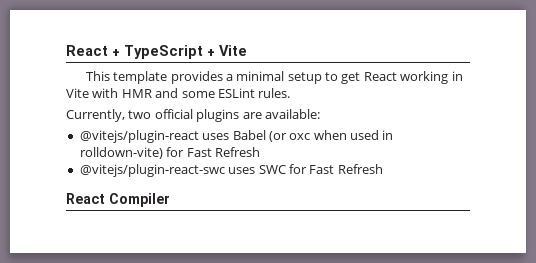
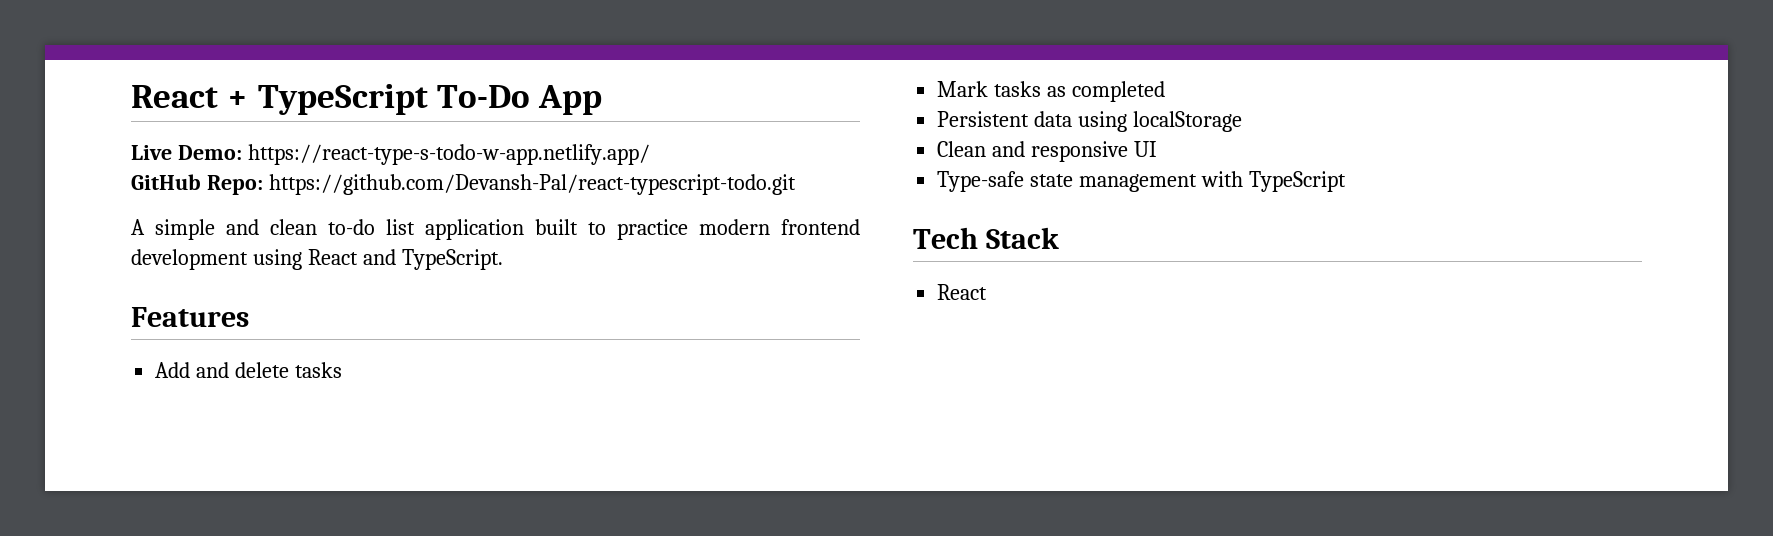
[207,45,247,56] [85,71,463,84] [66,88,291,98] [66,109,320,122] [79,130,394,143] [79,147,260,159] [79,164,383,177] [66,193,170,207] + Vite // This template provides a minimal setup to get React working in Vite with HMR and some ESLint rules. // Currently, two official plugins are available: // @vitejs/plugin-react uses Babel (or oxc when used in rolldown-vite) for Fast Refresh // @vitejs/plugin-react-swc uses SWC for Fast Refresh // React Compiler -> [436,85,603,115] [131,144,650,165] [131,174,796,195] [131,219,860,240] [131,249,503,270] [131,307,249,327] [155,362,343,378] [937,81,1166,102] [937,111,1243,132] [937,141,1158,162] [937,171,1346,192] [913,227,1059,249] [937,284,988,300] To-Do App // Live Demo: https://react-type-s-todo-w-app.netlify.app/ // GitHub Repo: https://github.com/Devansh-Pal/react-typescript-todo.git // A simple and clean to-do list application built to practice modern frontend development using React and TypeScript. // Features // Add and delete tasks // Mark tasks as completed // Persistent data using localStorage // Clean and responsive UI // Type-safe state management with TypeScript // Tech Stack // React

